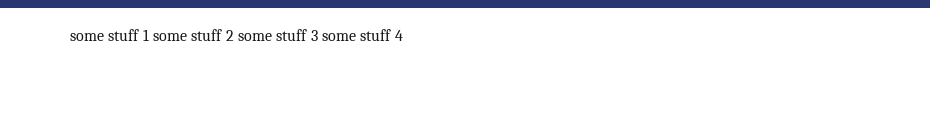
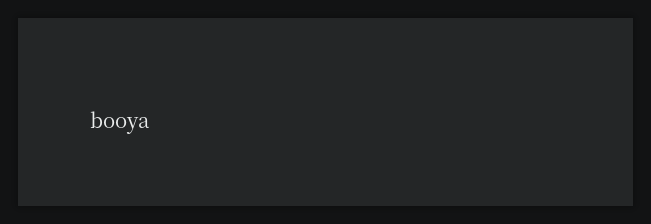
[70,29,403,41] some stuff 1 some stuff 2 some stuff 3 some stuff 4 -> [90,111,150,134] booya

